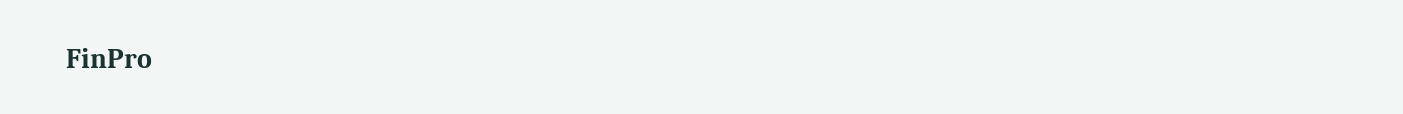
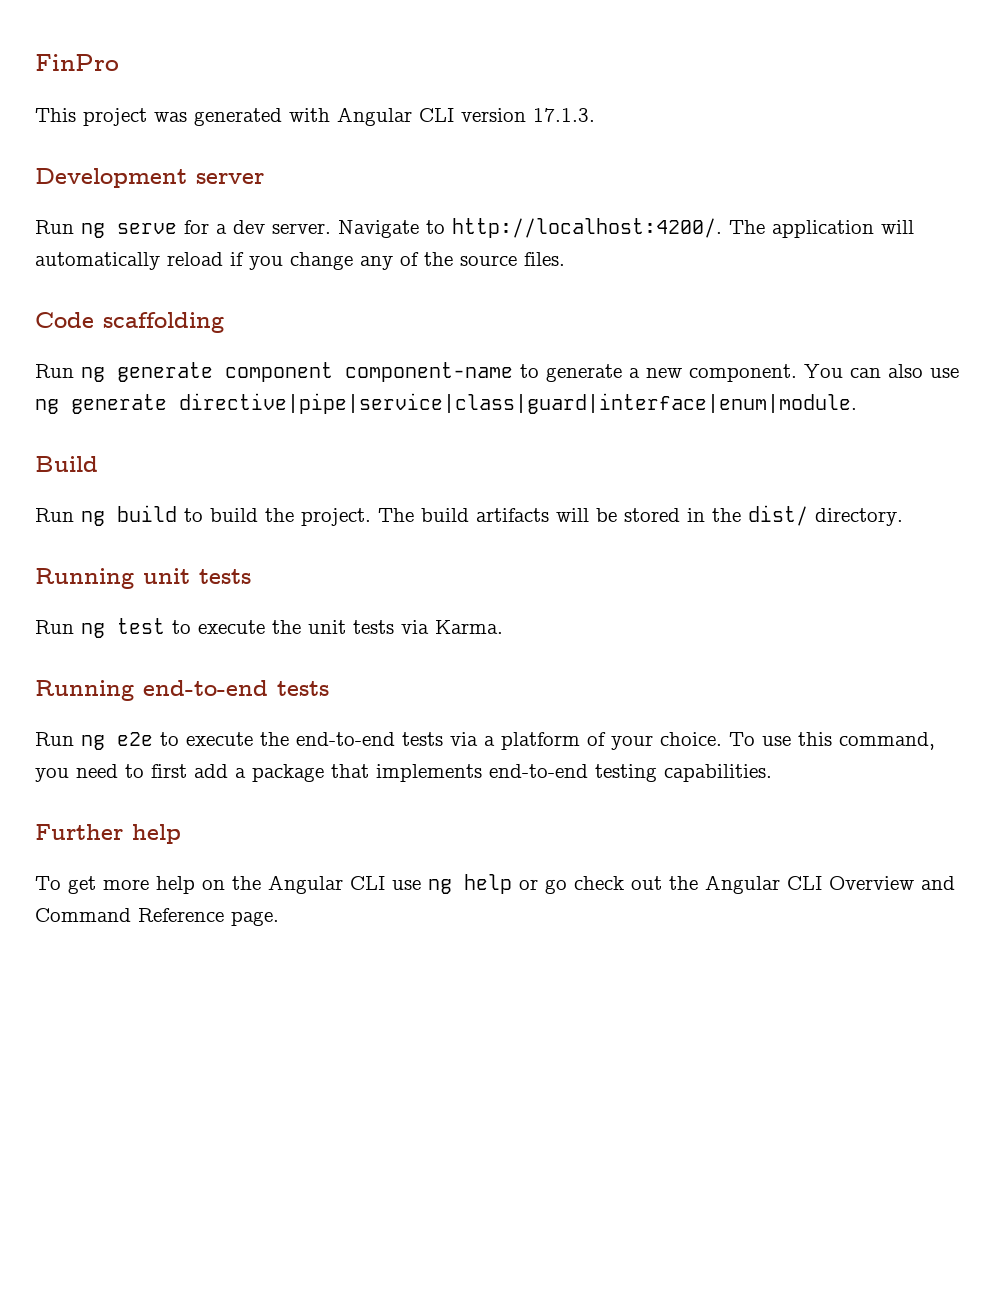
(152, 58) none -> [35,107,595,126] [35,168,264,188] [35,218,914,238] [35,252,565,270] [35,312,224,333] [35,362,959,382] [35,393,857,414] [35,456,98,472] [35,505,903,526] [35,568,251,589] [35,618,503,638] [35,680,329,701] [35,732,935,750] [35,764,772,782] [35,824,181,844] [35,874,955,894] [35,908,279,926] // This project was generated with Angular CLI version 17.1.3. // Development server // Run ng serve for a dev server. Navigate to http://localhost:4200/. The application will automatically reload if you change any of the source files. // Code scaffolding // Run ng generate component component-name to generate a new component. You can also use ng generate directive|pipe|service|class|guard|interface|enum|module. // Build // Run ng build to build the project. The build artifacts will be stored in the dist/ directory. // Running unit tests // Run ng test to execute the unit tests via Karma. // Running end-to-end tests // Run ng e2e to execute the end-to-end tests via a platform of your choice. To use this command, you need to first add a package that implements end-to-end testing capabilities. // Further help // To get more help on the Angular CLI use ng help or go check out the Angular CLI Overview and Command Reference page.

